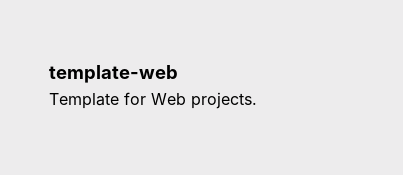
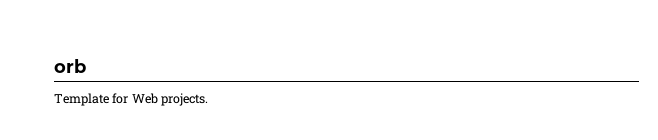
[49,65,178,83] template-web -> [54,59,86,73] orb

